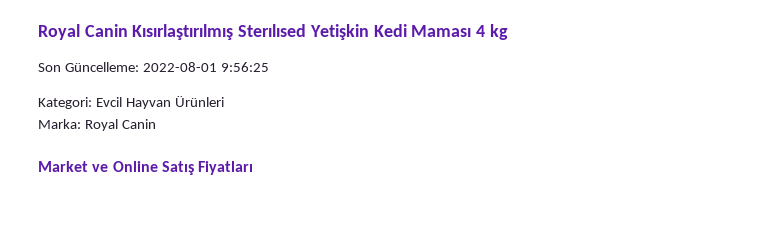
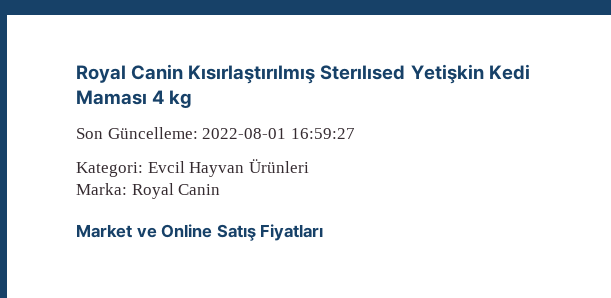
[220,62,269,72] 9:56:25 -> [290,128,355,139] 16:59:27

